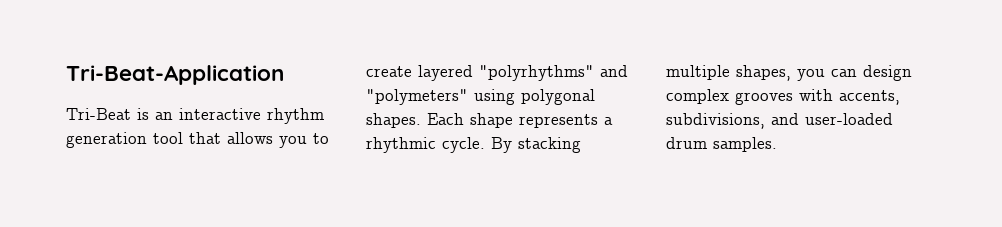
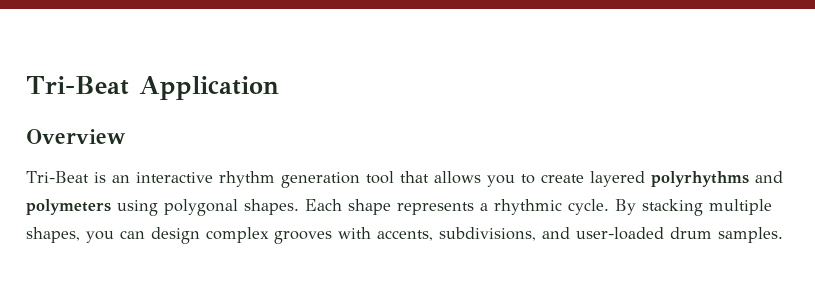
[66,65,284,85] Tri-Beat-Application -> [26,76,279,100] [26,129,126,144] Tri-Beat Application // Overview
[479,65,628,81] [366,89,468,105] "polyrhythms" and "polymeters" -> [650,171,783,187] [26,199,111,215] polyrhythms and polymeters

